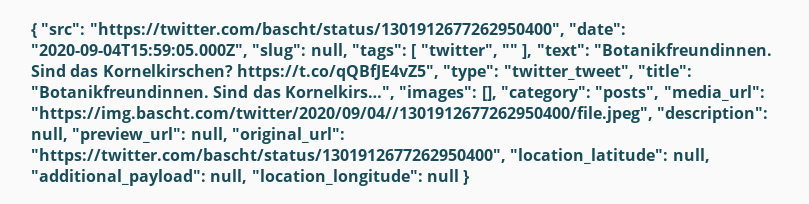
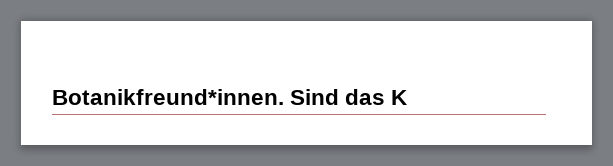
[31,22,626,39] [31,43,772,60] [31,64,692,81] [31,85,765,102] [31,106,769,123] [31,127,345,144] [31,148,710,165] [31,169,471,186] { "src": "https://twitter.com/bascht/status/1301912677262950400", "date": "2020-09-04T15:59:05.000Z", "slug": null, "tags": [ "twitter", "" ], "text": "Botanikfreundinnen. Sind das Kornelkirschen? https://t.co/qQBfJE4vZ5", "type": "twitter_tweet", "title": "Botanikfreundinnen. Sind das Kornelkirs…", "images": [], "category": "posts", "media_url": "https://img.bascht.com/twitter/2020/09/04//1301912677262950400/file.jpeg", "description": null, "preview_url": null, "original_url": "https://twitter.com/bascht/status/1301912677262950400", "location_latitude": null, "additional_payload": null, "location_longitude": null } -> [52,89,409,105] Botanikfreund*innen. Sind das K

